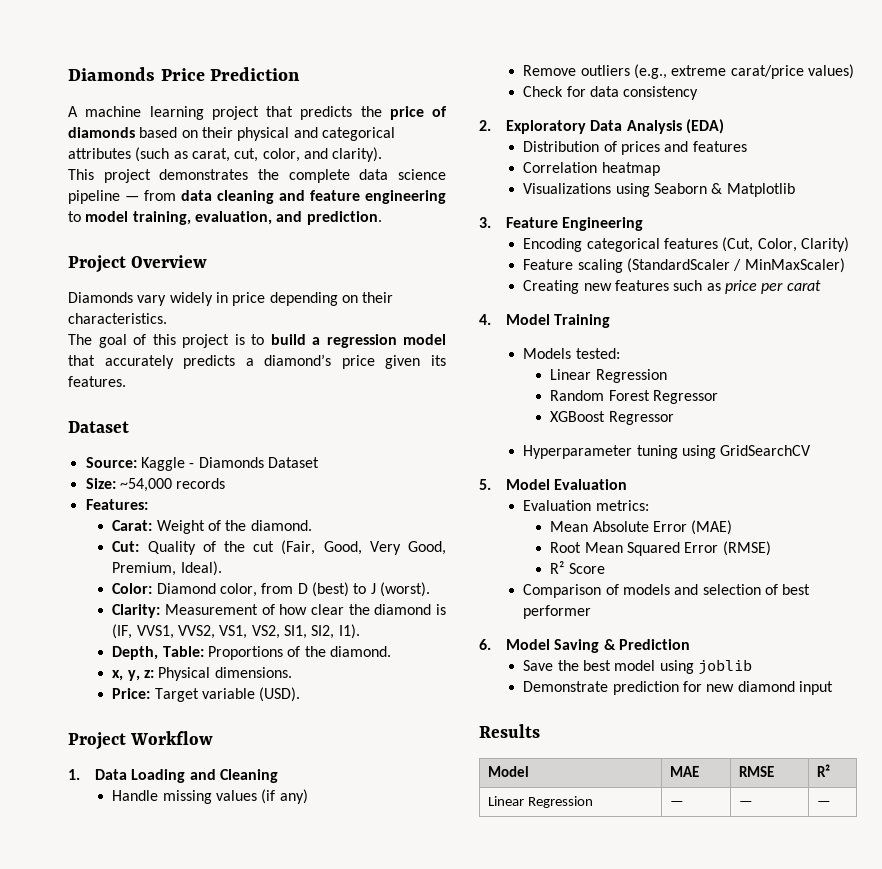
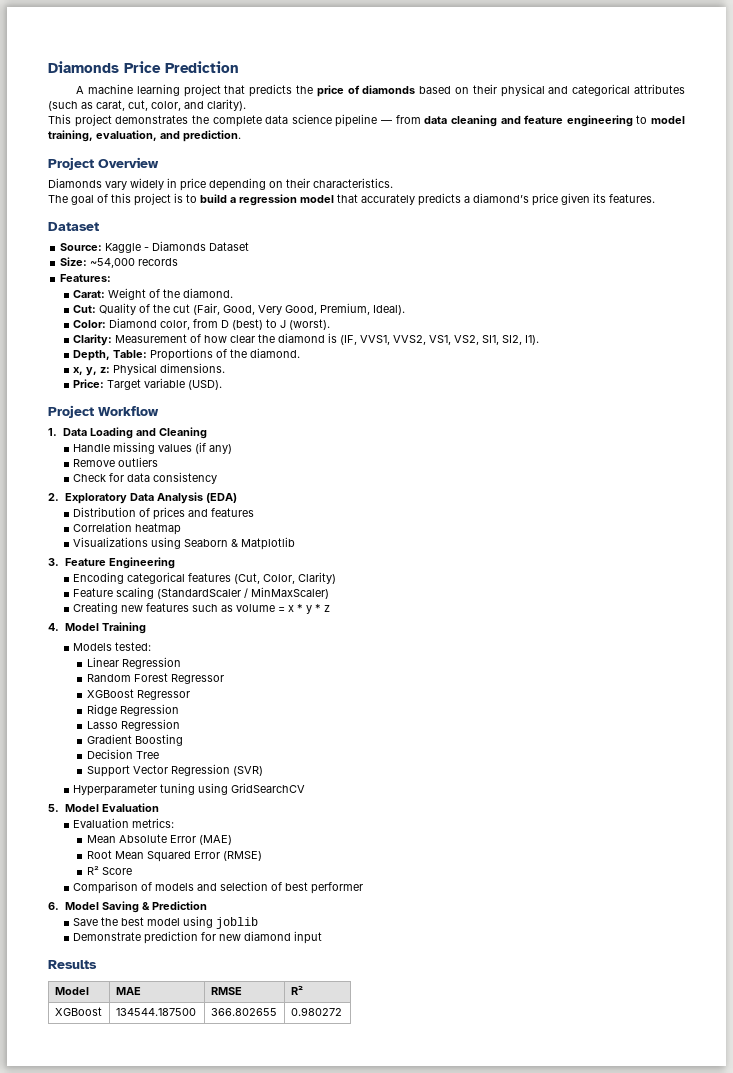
[634,64,855,79] (e.g., extreme carat/price values) -> (159, 462) none
[725,280,821,294] price per carat -> [236,604,331,614] volume = x * y * z
(674, 418) none -> [86,704,179,716] [86,719,180,731] [86,734,183,746] [86,749,159,759] [86,764,263,777] // Ridge Regression // Lasso Regression // Gradient Boosting // Decision Tree // Support Vector Regression (SVR)
[487,796,593,808] [669,801,684,806] [738,801,753,806] [816,801,831,806] Linear Regression | — | — | — -> [54,1007,102,1016] [115,1008,196,1016] [210,1008,277,1016] [290,1007,342,1016] XGBoost | 134544.187500 | 366.802655 | 0.980272

